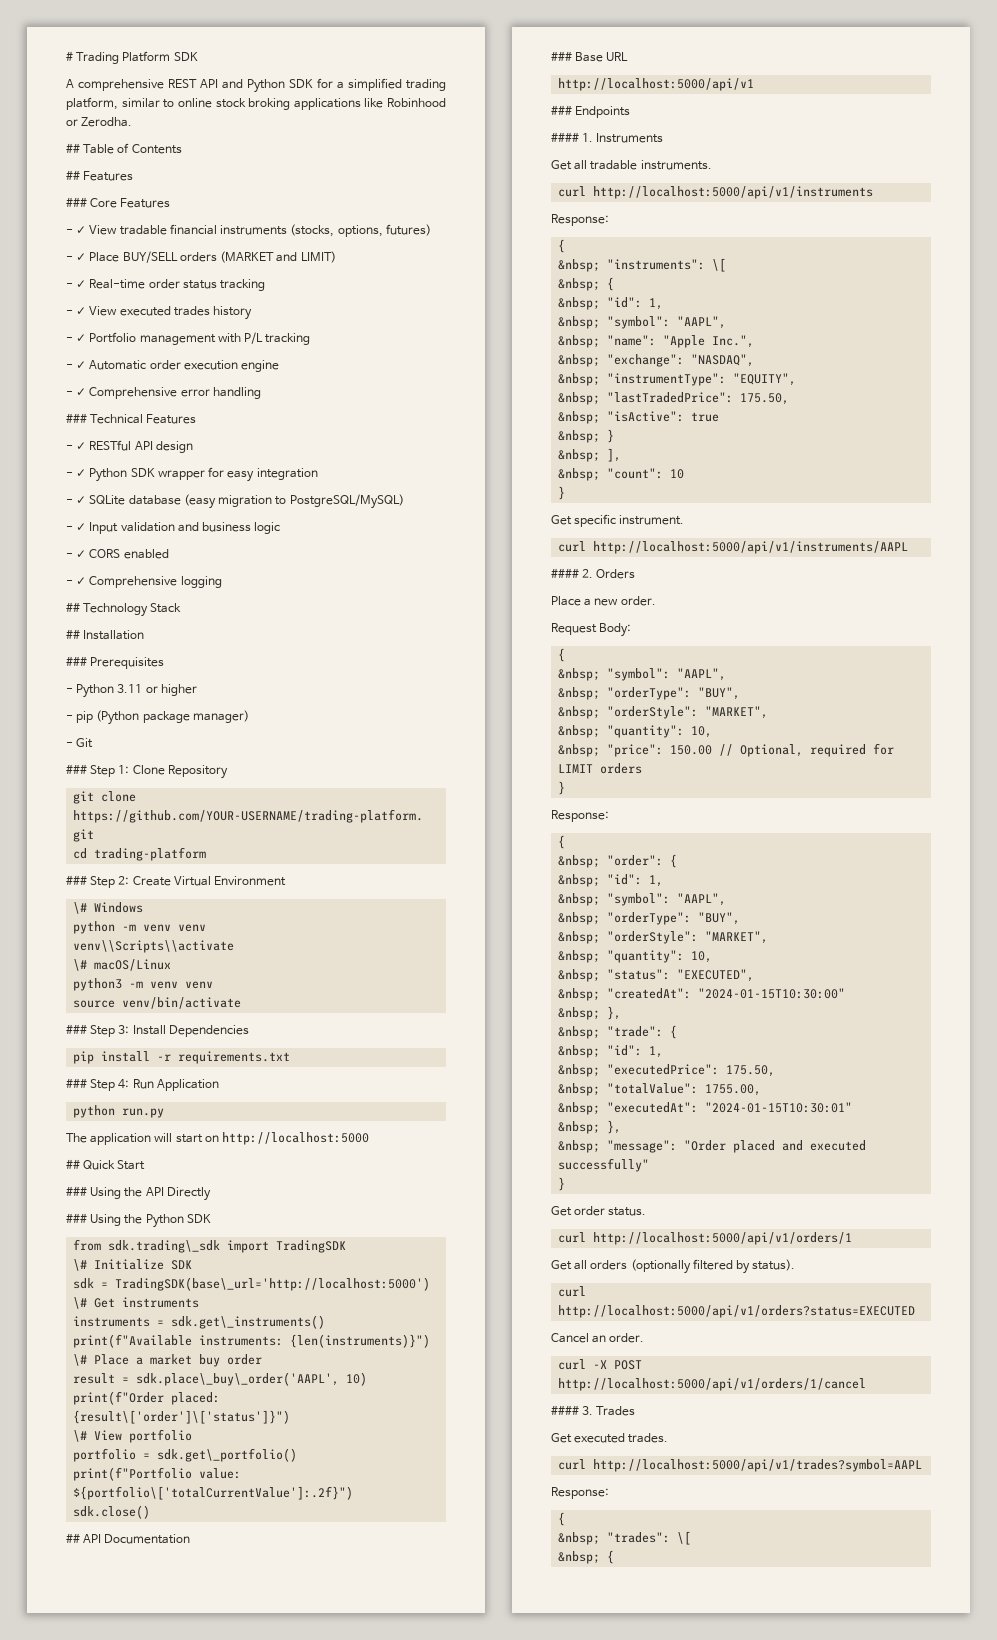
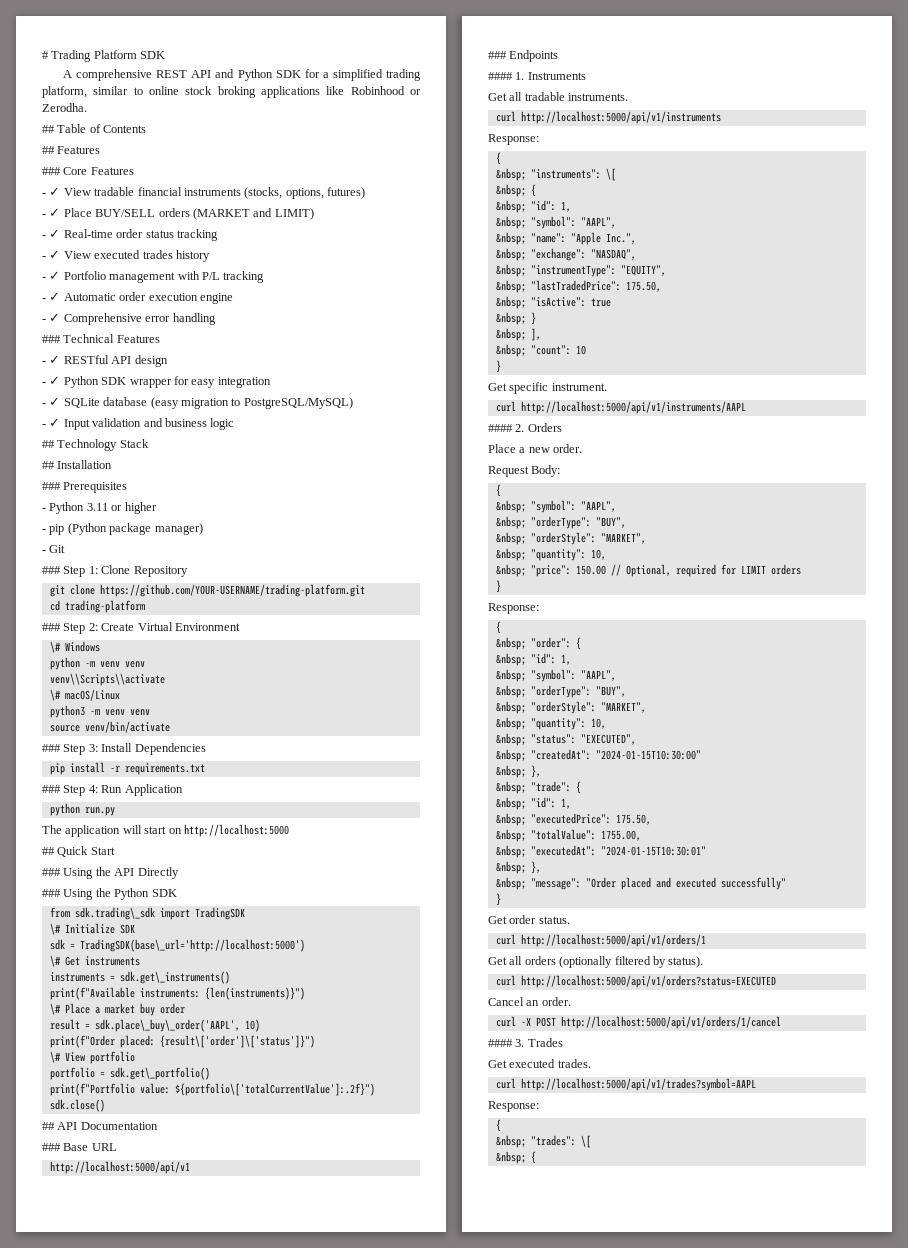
[66,549,169,559] [66,576,222,588] // - ✓ CORS enabled // - ✓ Comprehensive logging -> (235, 424) none

